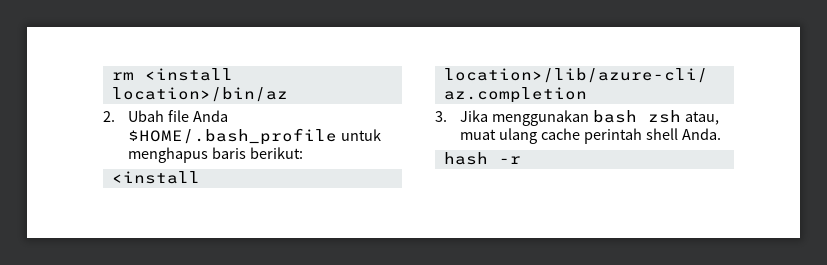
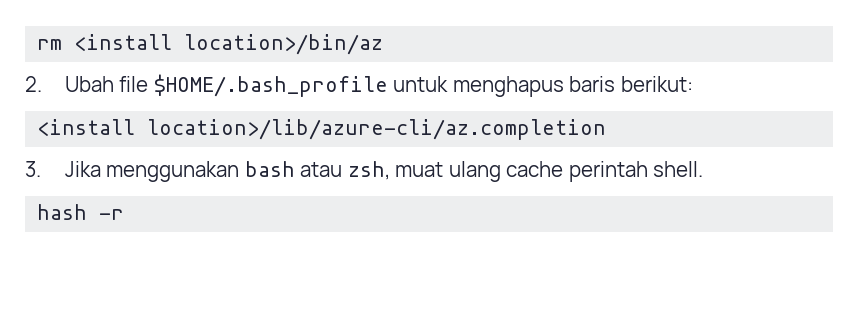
[192,110,228,122] Anda -> (149, 84) none
[647,110,719,125] zsh atau, -> [300,161,390,180] atau zsh,
[645,128,721,140] shell Anda. -> [653,161,704,177] shell.

